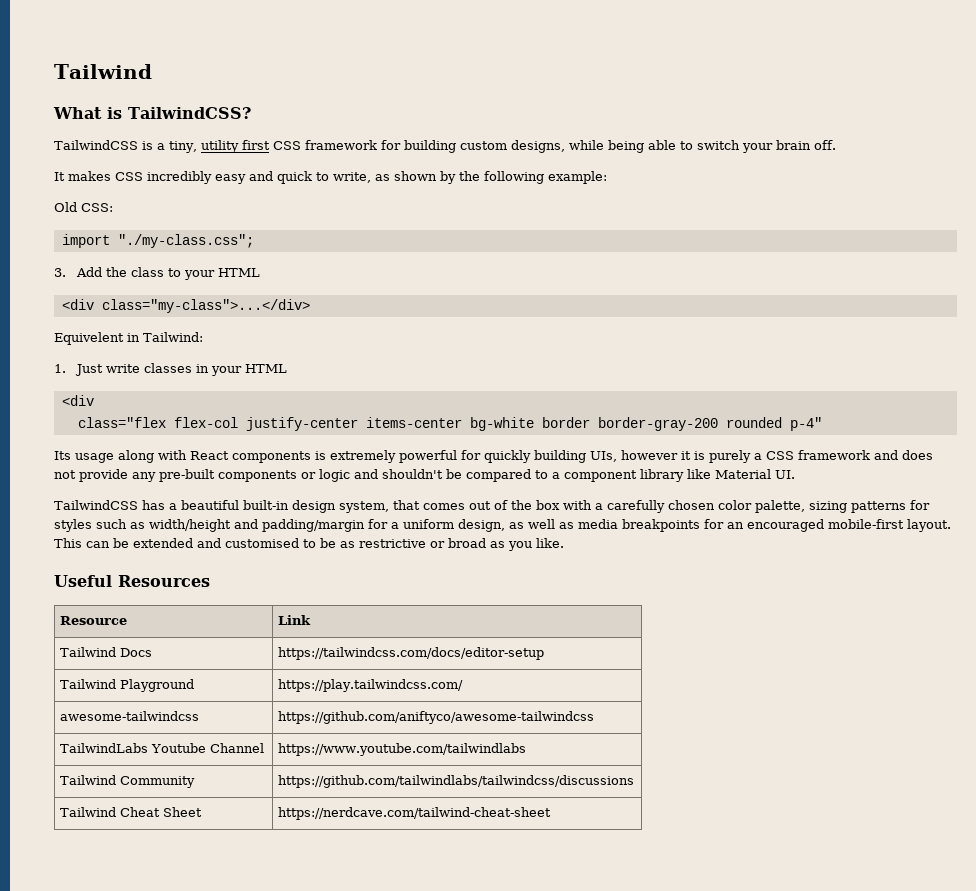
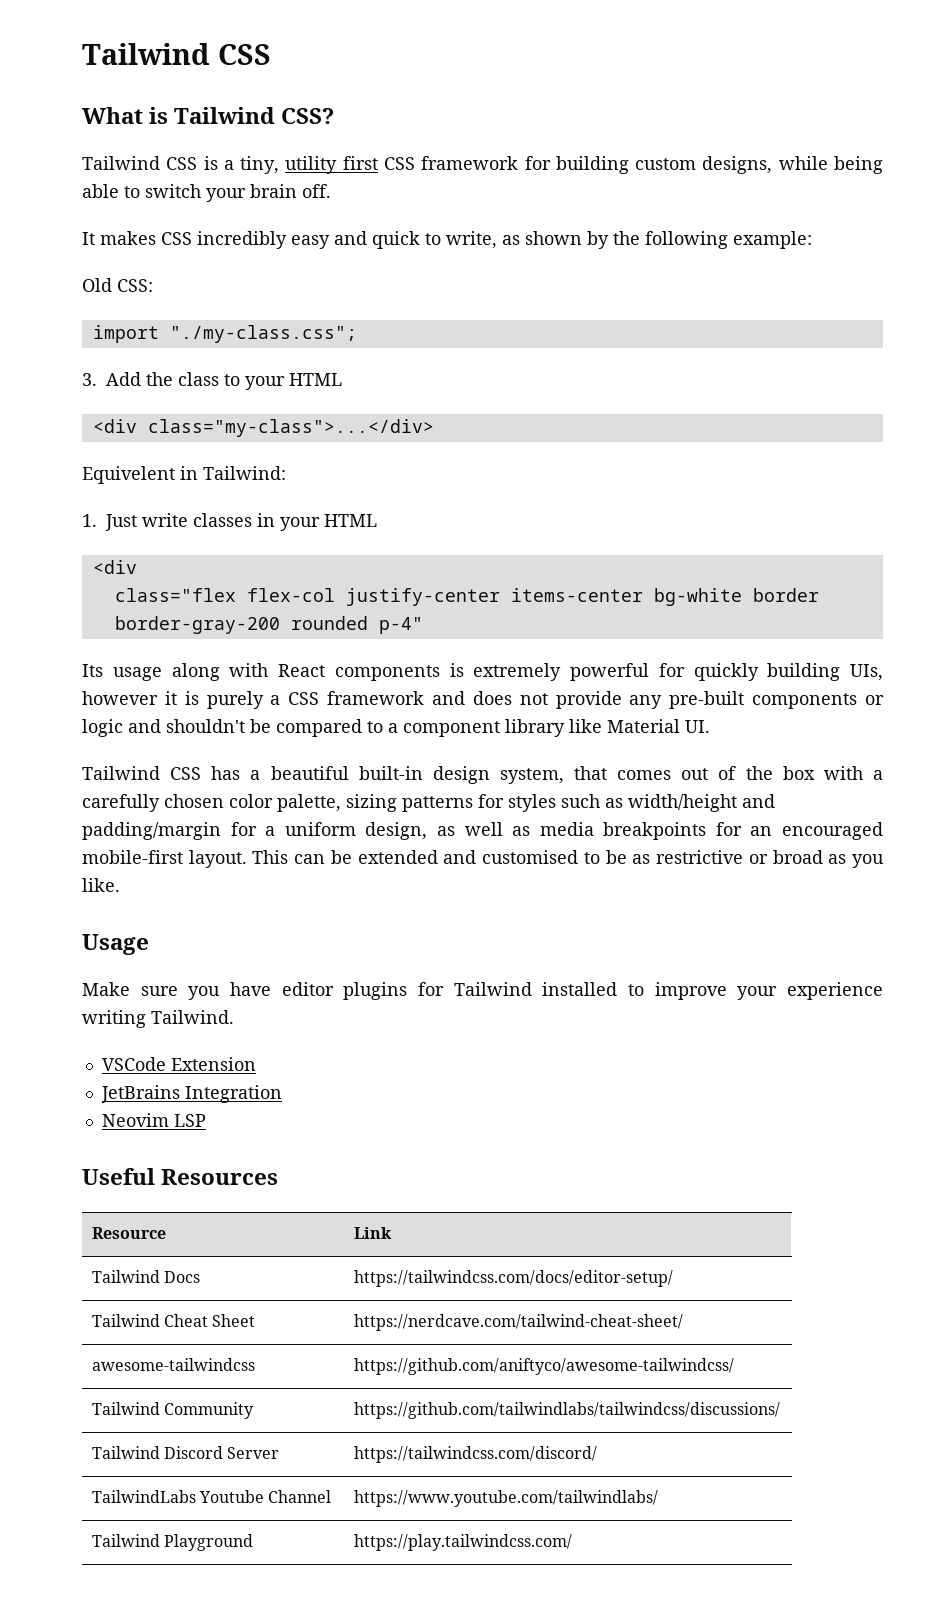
[54,64,152,79] Tailwind -> [82,43,271,65] Tailwind CSS
[128,107,251,119] [54,140,138,150] TailwindCSS? // TailwindCSS -> [174,107,335,124] [82,156,198,170] Tailwind CSS? // Tailwind CSS
[54,500,138,510] TailwindCSS -> [82,766,202,780] Tailwind CSS
(564, 543) none -> [82,934,149,955] [82,982,883,1000] [82,1010,234,1028] [101,1057,256,1071] [100,1085,282,1103] [101,1113,206,1127] // Usage // Make sure you have editor plugins for Tailwind installed to improve your experience writing Tailwind. // VSCode Extension // JetBrains Integration // Neovim LSP
[278,647,545,660] [60,679,195,692] [278,679,464,692] [60,711,200,721] [278,711,595,724] [60,743,265,753] [278,743,527,756] [60,775,196,788] [278,775,635,788] [60,807,203,817] [278,807,552,820] https://tailwindcss.com/docs/editor-setup // Tailwind Playground | https://play.tailwindcss.com/ // awesome-tailwindcss | https://github.com/aniftyco/awesome-tailwindcss // TailwindLabs Youtube Channel | https://www.youtube.com/tailwindlabs // Tailwind Community | https://github.com/tailwindlabs/tailwindcss/discussions // Tailwind Cheat Sheet | https://nerdcave.com/tailwind-cheat-sheet -> [353,1270,673,1287] [91,1314,256,1327] [353,1314,683,1331] [91,1358,255,1371] [353,1358,734,1375] [91,1402,255,1419] [353,1402,780,1419] [91,1446,280,1459] [353,1446,597,1463] [91,1490,332,1503] [353,1490,658,1507] [91,1534,254,1551] [353,1534,572,1551] https://tailwindcss.com/docs/editor-setup/ // Tailwind Cheat Sheet | https://nerdcave.com/tailwind-cheat-sheet/ // awesome-tailwindcss | https://github.com/aniftyco/awesome-tailwindcss/ // Tailwind Community | https://github.com/tailwindlabs/tailwindcss/discussions/ // Tailwind Discord Server | https://tailwindcss.com/discord/ // TailwindLabs Youtube Channel | https://www.youtube.com/tailwindlabs/ // Tailwind Playground | https://play.tailwindcss.com/

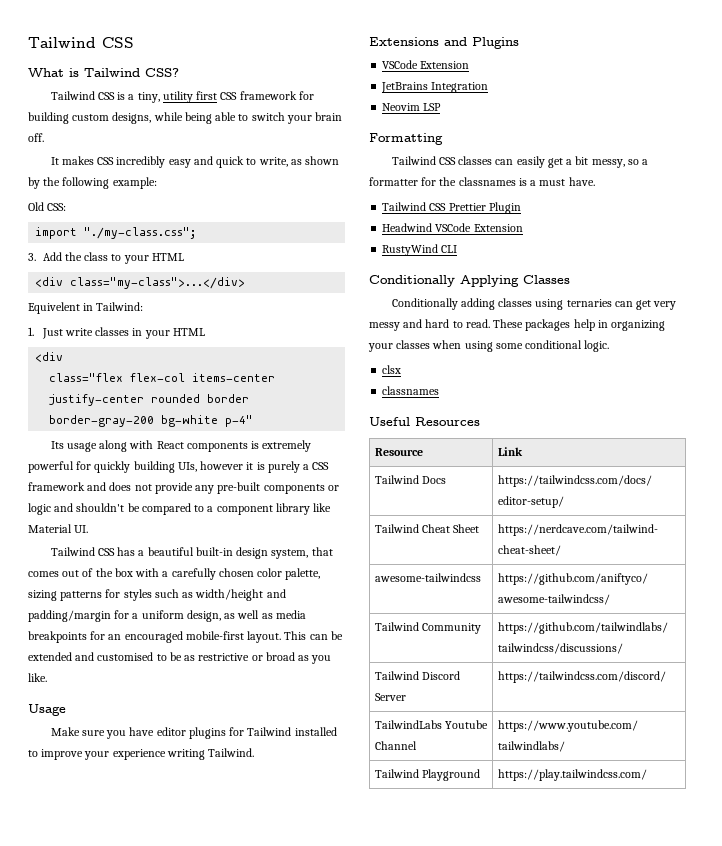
[345,588,742,606] justify-center items-center bg-white -> [192,373,276,382] [49,394,201,406] items-center justify-center rounded
[290,616,368,630] rounded -> [161,415,219,427] bg-white
(234, 1017) none -> [369,37,519,49] // Extensions and Plugins
(206, 1120) none -> [369,133,443,145] [391,156,649,168] [369,177,595,186] [382,202,521,214] [382,223,523,232] [382,244,458,256] [369,275,570,287] [391,298,677,310] [369,319,666,331] [368,340,610,352] [382,365,402,374] [382,386,440,395] // Formatting // Tailwind CSS classes can easily get a bit messy, so a formatter for the classnames is a must have. // Tailwind CSS Prettier Plugin // Headwind VSCode Extension // RustyWind CLI // Conditionally Applying Classes // Conditionally adding classes using ternaries can get very messy and hard to read. These packages help in organizing your classes when using some conditional logic. // clsx // classnames

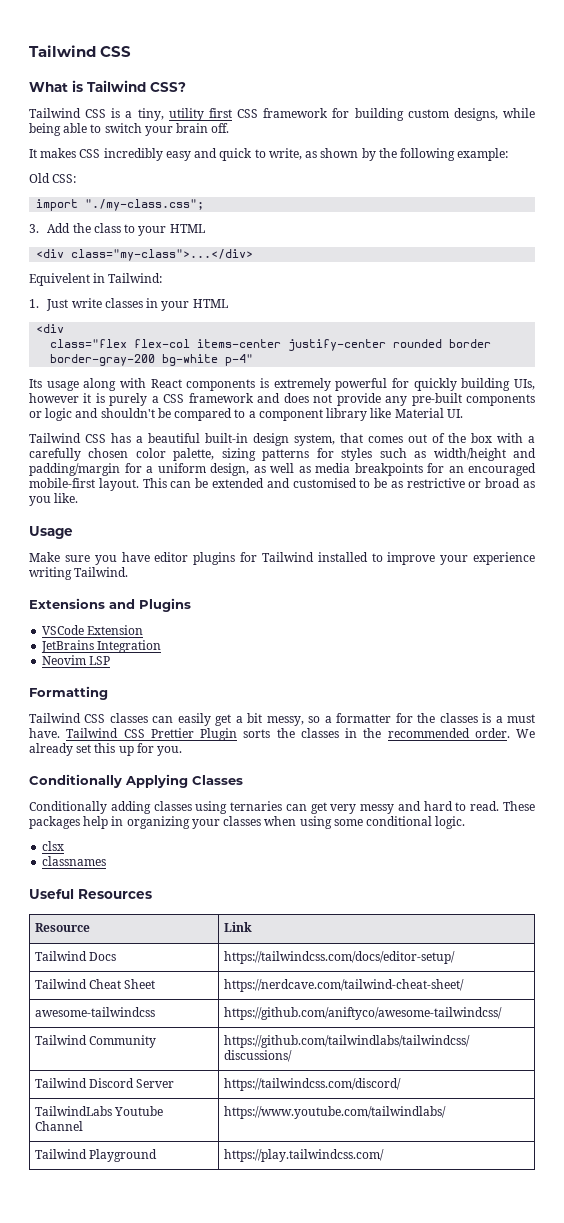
[458,177,516,186] classnames -> [439,713,478,723] classes
(595, 181) // -> (60, 733) none
[382,223,523,232] [382,244,458,256] // Headwind VSCode Extension // RustyWind CLI -> [243,728,535,738] [29,743,183,756] sorts the classes in the recommended order. We already set this up for you.

